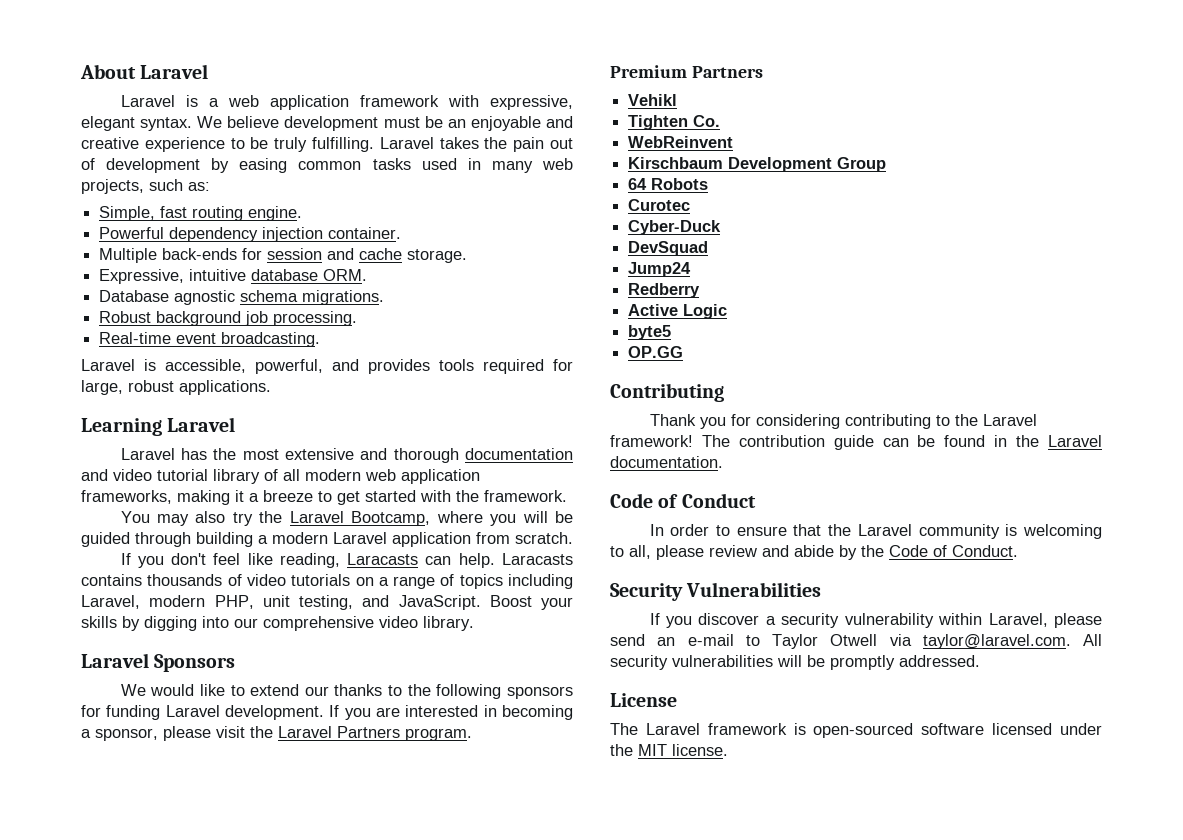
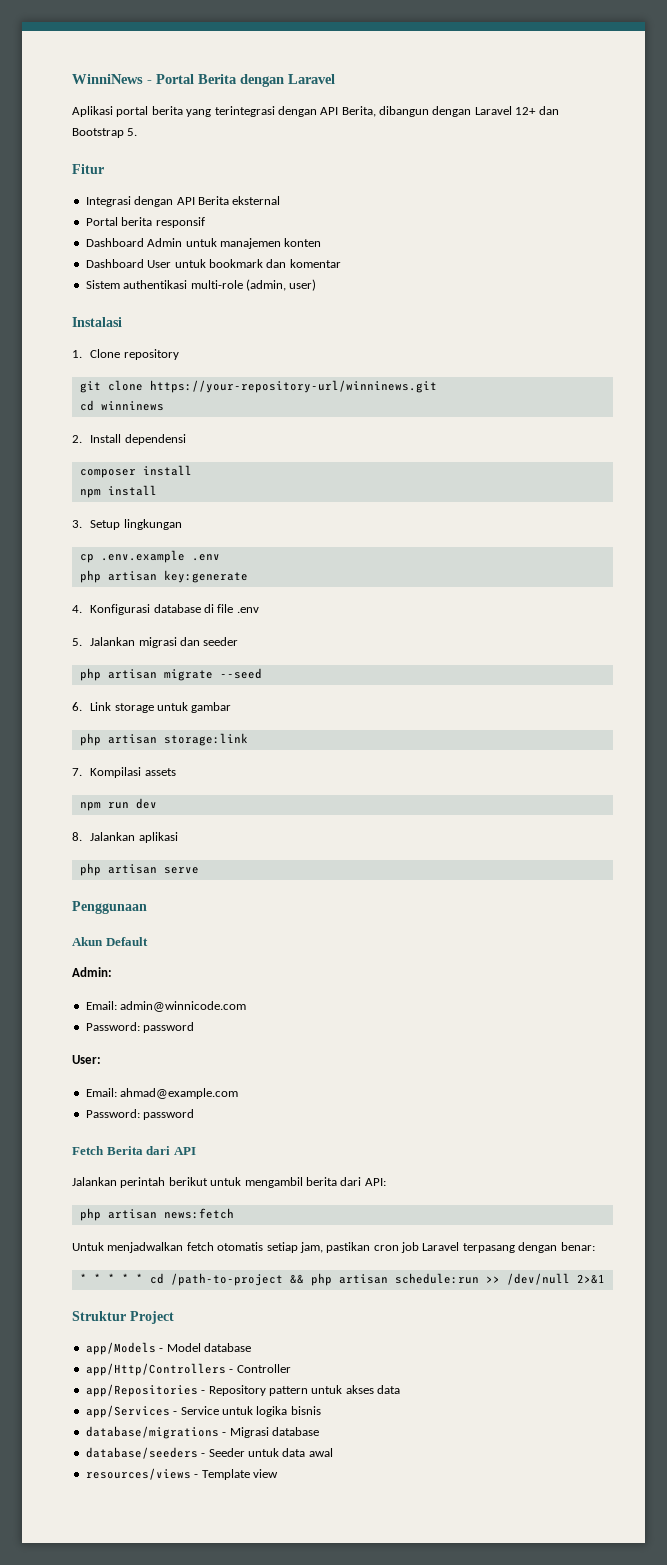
[80,64,209,79] [120,95,573,110] [81,116,573,131] [81,137,574,152] [81,158,573,173] [81,179,210,194] [99,206,303,221] [99,227,402,242] [99,248,468,263] [99,269,368,284] [99,290,385,305] [99,311,358,326] [99,332,321,347] [81,359,573,374] [81,380,271,395] [81,417,236,436] [120,448,573,463] [81,469,480,484] [81,490,567,505] [120,511,573,526] [81,532,573,547] [120,553,573,568] [81,574,574,589] [81,595,573,610] [81,616,474,631] [81,653,236,672] [120,684,573,699] [81,705,573,720] [81,726,472,741] [610,65,763,78] [628,94,678,106] [628,115,721,130] [628,136,734,148] [628,157,887,172] [628,178,709,190] [628,199,691,211] [628,220,722,235] [628,241,709,256] [628,262,692,277] [628,283,701,298] [628,304,728,319] [628,325,672,340] [628,346,684,358] [610,383,724,402] [649,414,1037,429] [610,435,1102,450] [610,456,723,468] [610,493,756,508] [649,524,1102,539] [610,545,1018,560] [610,582,822,601] [649,613,1102,628] [610,634,1102,649] [610,655,980,670] [610,693,677,707] [610,723,1102,738] [610,744,728,756] About Laravel // Laravel is a web application framework with expressive, elegant syntax. We believe development must be an enjoyable and creative experience to be truly fulfilling. Laravel takes the pain out of development by easing common tasks used in many web projects, such as: // Simple, fast routing engine. // Powerful dependency injection container. // Multiple back-ends for session and cache storage. // Expressive, intuitive database ORM. // Database agnostic schema migrations. // Robust background job processing. // Real-time event broadcasting. // Laravel is accessible, powerful, and provides tools required for large, robust applications. // Learning Laravel // Laravel has the most extensive and thorough documentation and video tutorial library of all modern web application frameworks, making it a breeze to get started with the framework. // You may also try the Laravel Bootcamp, where you will be guided through building a modern Laravel application from scratch. // If you don't feel like reading, Laracasts can help. Laracasts contains thousands of video tutorials on a range of topics including Laravel, modern PHP, unit testing, and JavaScript. Boost your skills by digging into our comprehensive video library. // Laravel Sponsors // We would like to extend our thanks to the following sponsors for funding Laravel development. If you are interested in becoming a sponsor, please visit the Laravel Partners program. // Premium Partners // Vehikl // Tighten Co. // WebReinvent // Kirschbaum Development Group // 64 Robots // Curotec // Cyber-Duck // DevSquad // Jump24 // Redberry // Active Logic // byte5 // OP.GG // Contributing // Thank you for considering contributing to the Laravel framework! The contribution guide can be found in the Laravel documentation. // Code of Conduct // In order to ensure that the Laravel community is welcoming to all, please review and abide by the Code of Conduct. // Security Vulnerabilities // If you discover a security vulnerability within Laravel, please send an e-mail to Taylor Otwell via taylor@laravel.com. All security vulnerabilities will be promptly addressed. // License // The Laravel framework is open-sourced software licensed under the MIT license. -> [72,74,335,87] [72,106,559,117] [72,128,138,138] [72,164,104,174] [85,196,281,207] [85,217,205,228] [85,238,322,249] [85,259,341,268] [85,279,317,291] [72,317,122,327] [72,349,179,360] [79,380,437,393] [79,400,164,411] [72,434,186,445] [79,465,192,478] [79,485,157,498] [72,519,182,530] [79,550,220,563] [79,570,248,583] [72,604,259,615] [72,637,239,648] [79,668,262,681] [72,702,232,713] [79,733,248,746] [72,767,176,778] [79,798,157,811] [72,832,178,843] [79,863,199,876] [72,901,147,914] [72,937,148,946] [72,967,112,977] [85,1001,247,1012] [85,1022,195,1033] [72,1055,101,1064] [85,1088,239,1099] [85,1109,195,1120] [72,1146,196,1155] [72,1177,386,1188] [79,1208,234,1221] [72,1242,595,1253] [79,1273,605,1286] [72,1311,174,1324] [85,1342,251,1355] [85,1363,291,1376] [85,1384,400,1397] [85,1405,321,1418] [85,1426,319,1439] [85,1447,333,1459] [85,1468,278,1480] WinniNews - Portal Berita dengan Laravel // Aplikasi portal berita yang terintegrasi dengan API Berita, dibangun dengan Laravel 12+ dan Bootstrap 5. // Fitur // Integrasi dengan API Berita eksternal // Portal berita responsif // Dashboard Admin untuk manajemen konten // Dashboard User untuk bookmark dan komentar // Sistem authentikasi multi-role (admin, user) // Instalasi // 1. Clone repository // git clone https://your-repository-url/winninews.git // cd winninews // 2. Install dependensi // composer install // npm install // 3. Setup lingkungan // cp .env.example .env // php artisan key:generate // 4. Konfigurasi database di file .env // 5. Jalankan migrasi dan seeder // php artisan migrate --seed // 6. Link storage untuk gambar // php artisan storage:link // 7. Kompilasi assets // npm run dev // 8. Jalankan aplikasi // php artisan serve // Penggunaan // Akun Default // Admin: // Email: admin@winnicode.com // Password: password // User: // Email: ahmad@example.com // Password: password // Fetch Berita dari API // Jalankan perintah berikut untuk mengambil berita dari API: // php artisan news:fetch // Untuk menjadwalkan fetch otomatis setiap jam, pastikan cron job Laravel terpasang dengan benar: // * * * * * cd /path-to-project && php artisan schedule:run >> /dev/null 2>&1 // Struktur Project // app/Models - Model database // app/Http/Controllers - Controller // app/Repositories - Repository pattern untuk akses data // app/Services - Service untuk logika bisnis // database/migrations - Migrasi database // database/seeders - Seeder untuk data awal // resources/views - Template view

